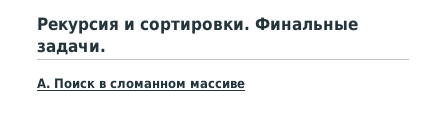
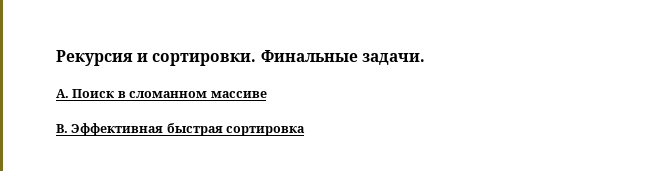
(245, 84) none -> [56,123,306,136] // B. Эффективная быстрая сортировка

